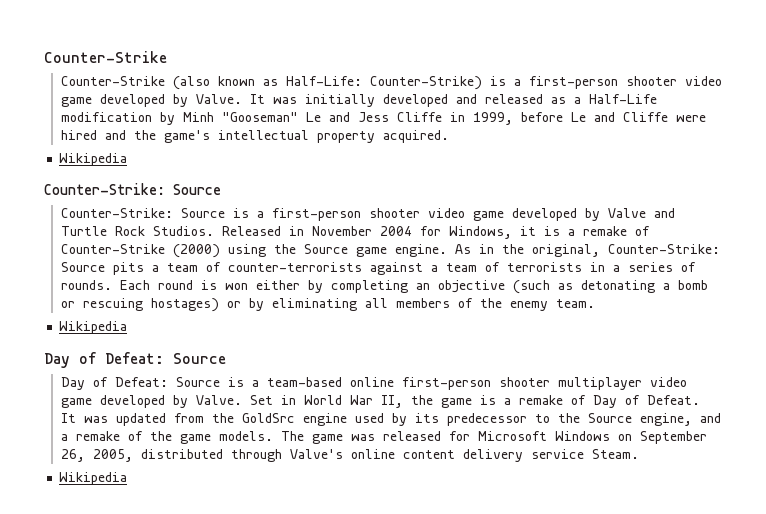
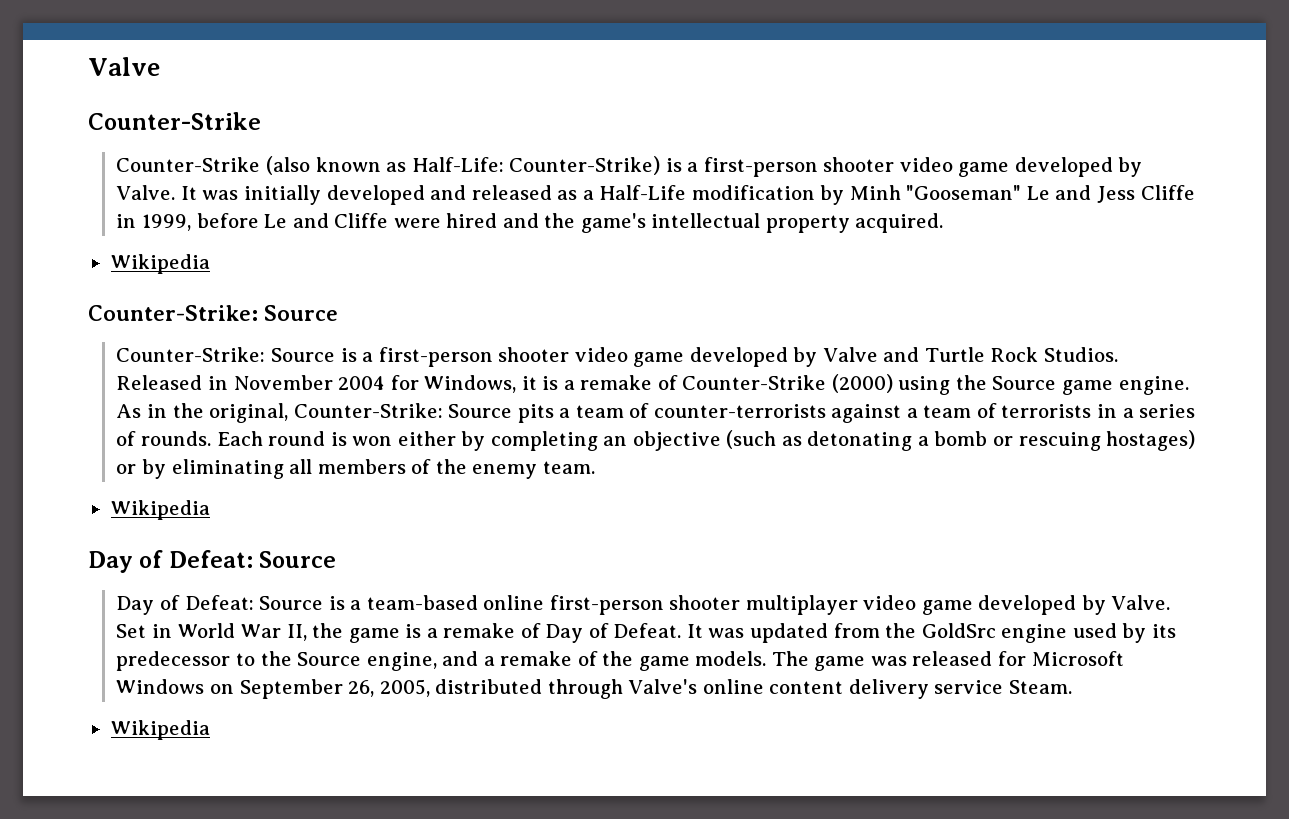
(44, 57) none -> [88,57,160,76] Valve //

